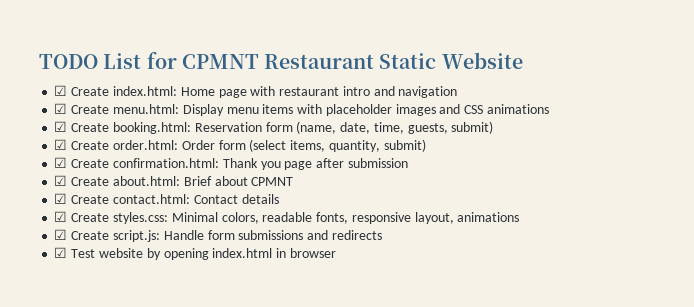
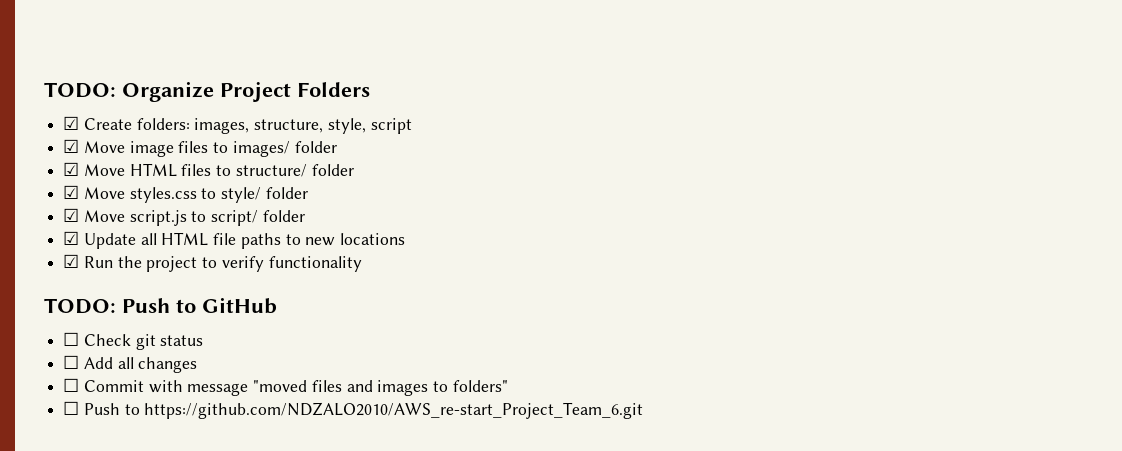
[39,52,523,69] [54,85,458,98] [54,103,549,116] [54,121,494,134] [54,139,426,152] [54,157,408,170] [54,175,294,186] [54,193,279,204] [54,211,520,224] [54,229,382,242] [54,247,336,260] TODO List for CPMNT Restaurant Static Website // ☑ Create index.html: Home page with restaurant intro and navigation // ☑ Create menu.html: Display menu items with placeholder images and CSS animations // ☑ Create booking.html: Reservation form (name, date, time, guests, submit) // ☑ Create order.html: Order form (select items, quantity, submit) // ☑ Create confirmation.html: Thank you page after submission // ☑ Create about.html: Brief about CPMNT // ☑ Create contact.html: Contact details // ☑ Create styles.css: Minimal colors, readable fonts, responsive layout, animations // ☑ Create script.js: Handle form submissions and redirects // ☑ Test website by opening index.html in browser -> [44,81,370,102] [63,116,412,134] [63,139,337,157] [63,162,354,177] [63,185,308,203] [63,208,305,226] [63,231,406,249] [63,254,362,272] [44,297,277,314] [63,332,204,350] [63,355,198,373] [63,378,508,396] [63,401,644,419] TODO: Organize Project Folders // ☑ Create folders: images, structure, style, script // ☑ Move image files to images/ folder // ☑ Move HTML files to structure/ folder // ☑ Move styles.css to style/ folder // ☑ Move script.js to script/ folder // ☑ Update all HTML file paths to new locations // ☑ Run the project to verify functionality // TODO: Push to GitHub // ☐ Check git status // ☐ Add all changes // ☐ Commit with message "moved files and images to folders" // ☐ Push to https://github.com/NDZALO2010/AWS_re-start_Project_Team_6.git

